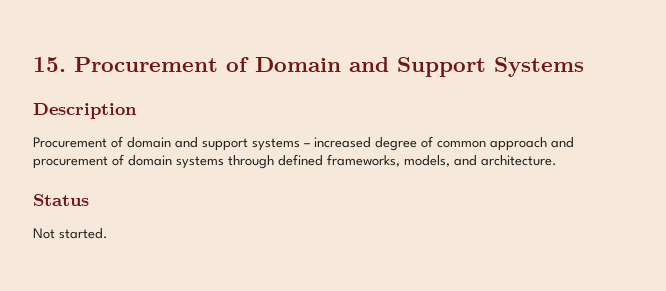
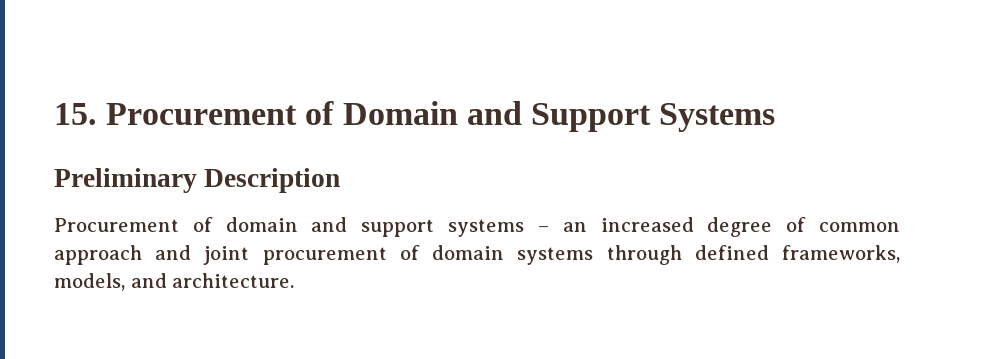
(584, 67) none -> [54,168,197,193] Preliminary
(310, 145) none -> [562,222,587,232] an
(574, 142) none -> [203,246,250,265] joint
[33,194,89,206] [33,228,108,239] // Status // Not started. -> (295, 280) none

